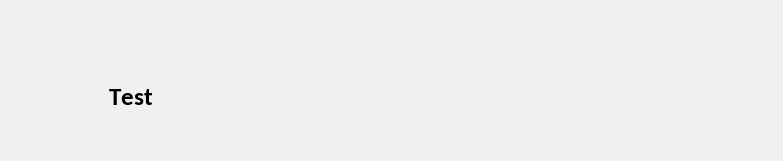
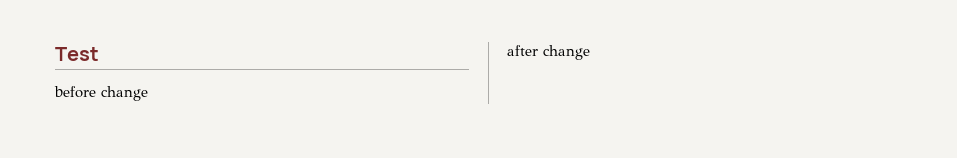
(153, 97) none -> [54,86,148,101] [507,45,590,60] // before change // after change

